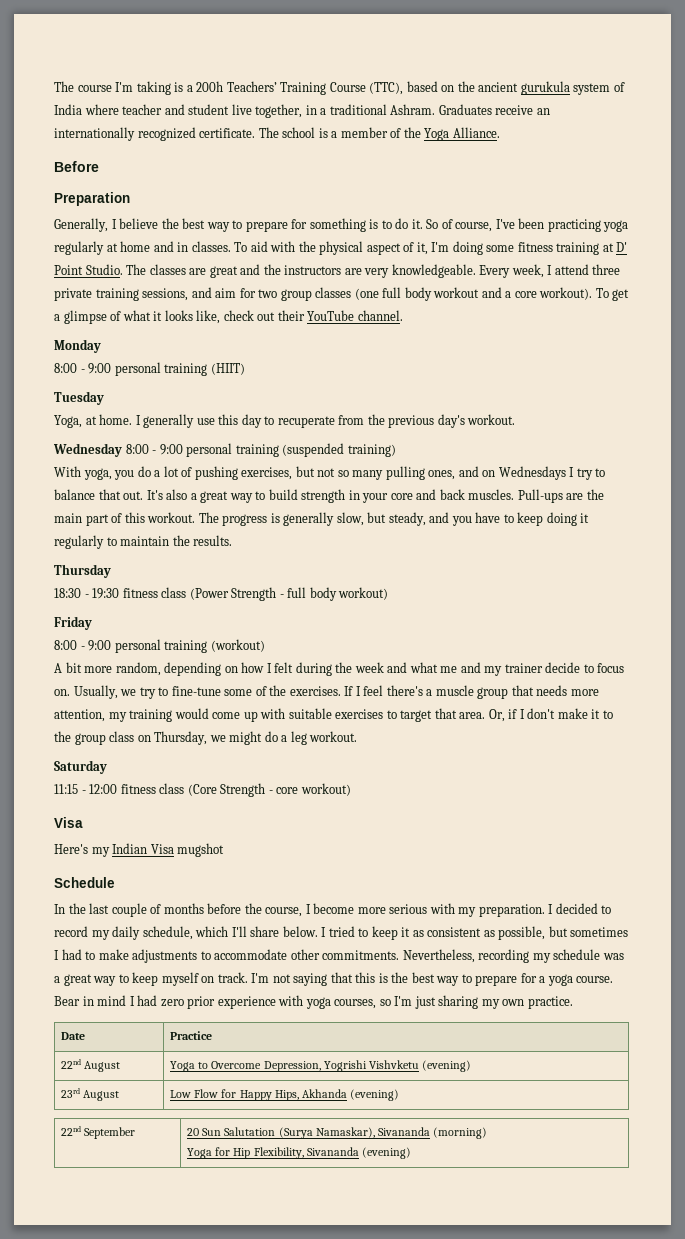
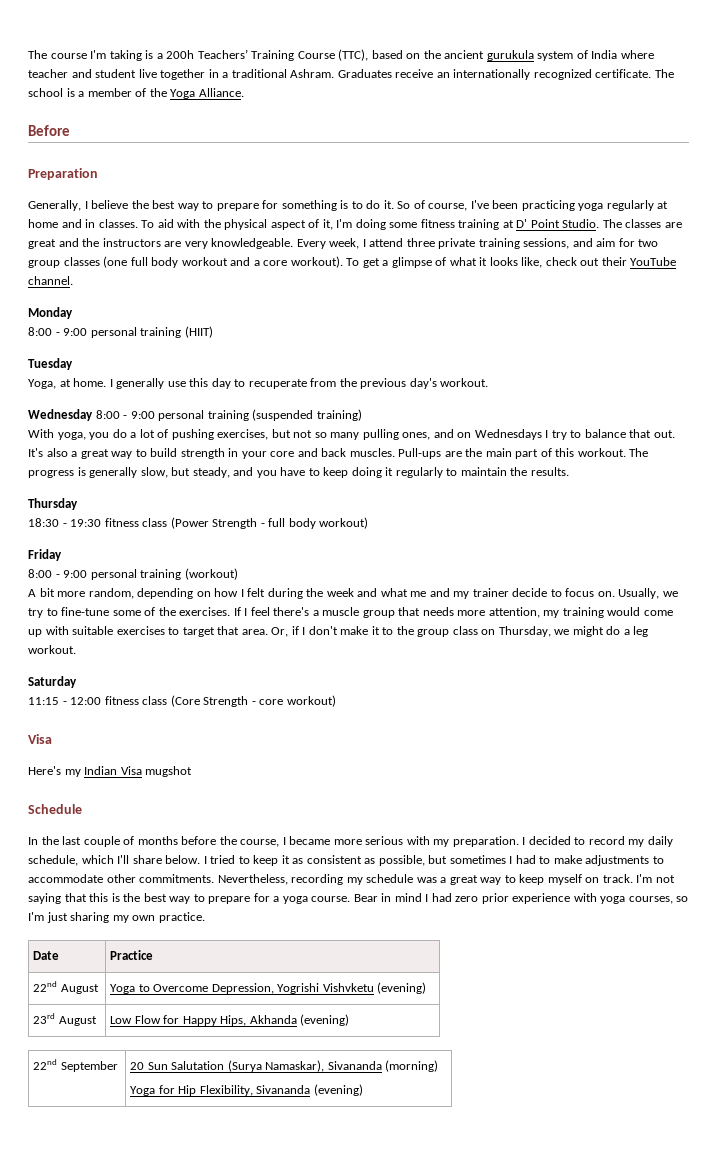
[255,104,303,118] together, -> [160,69,206,80] together
[313,903,355,914] become -> [289,836,331,845] became

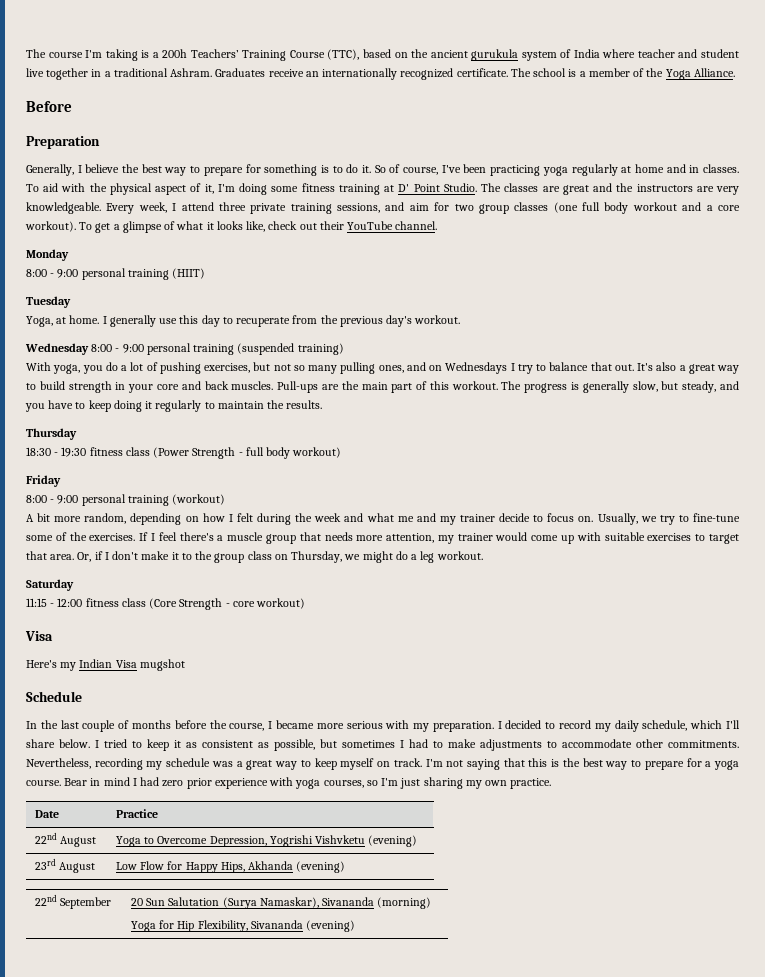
[562,607,604,618] training -> [457,533,493,541] trainer

